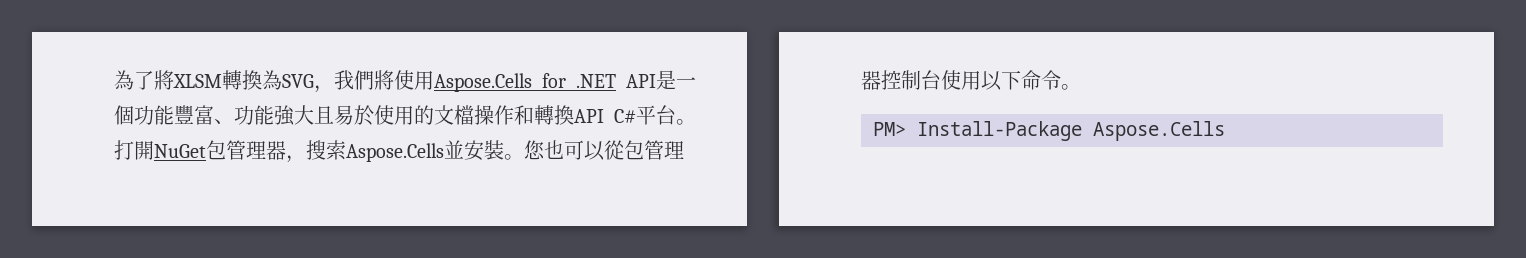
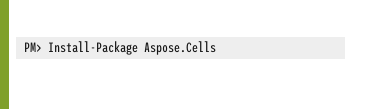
[114,70,696,93] [114,105,696,126] [114,140,684,163] [861,70,1081,91] 為了將XLSM轉換為SVG，我們將使用Aspose.Cells for .NET API是一個功能豐富、功能強大且易於使用的文檔操作和轉換API C#平台。打開NuGet包管理器，搜索Aspose.Cells並安裝。您也可以從包管理器控制台使用以下命令。 // -> (24, 47) none

